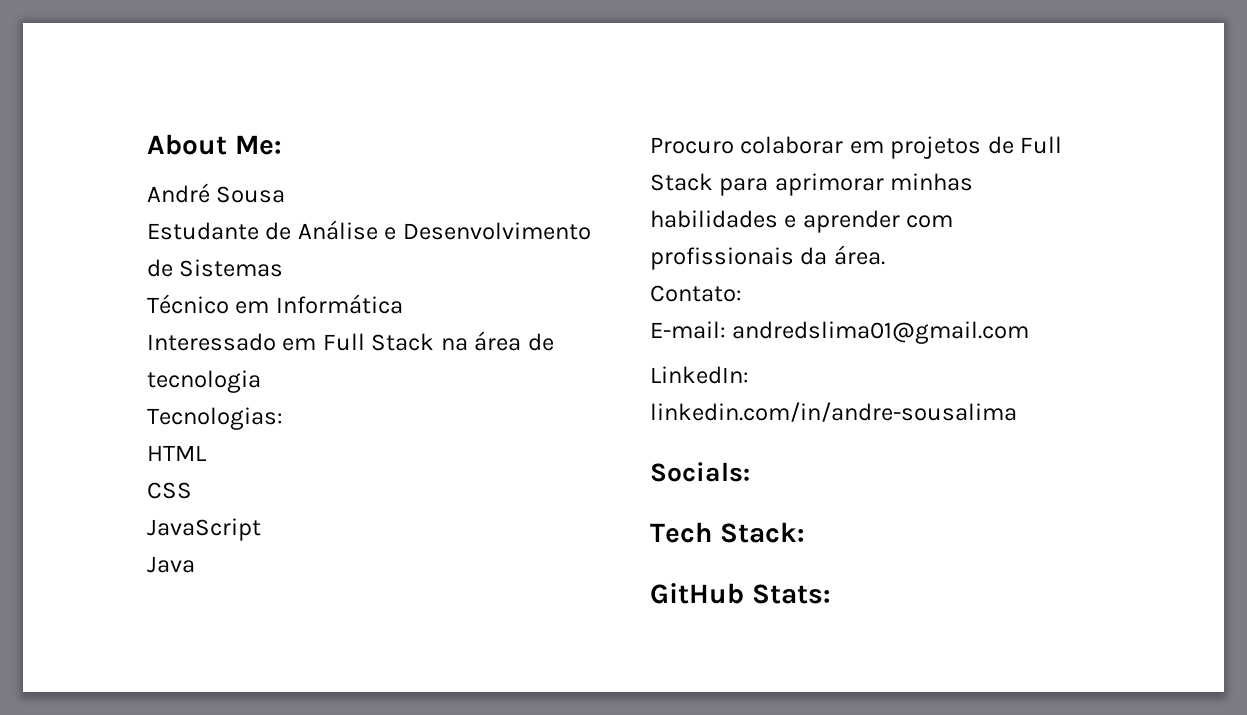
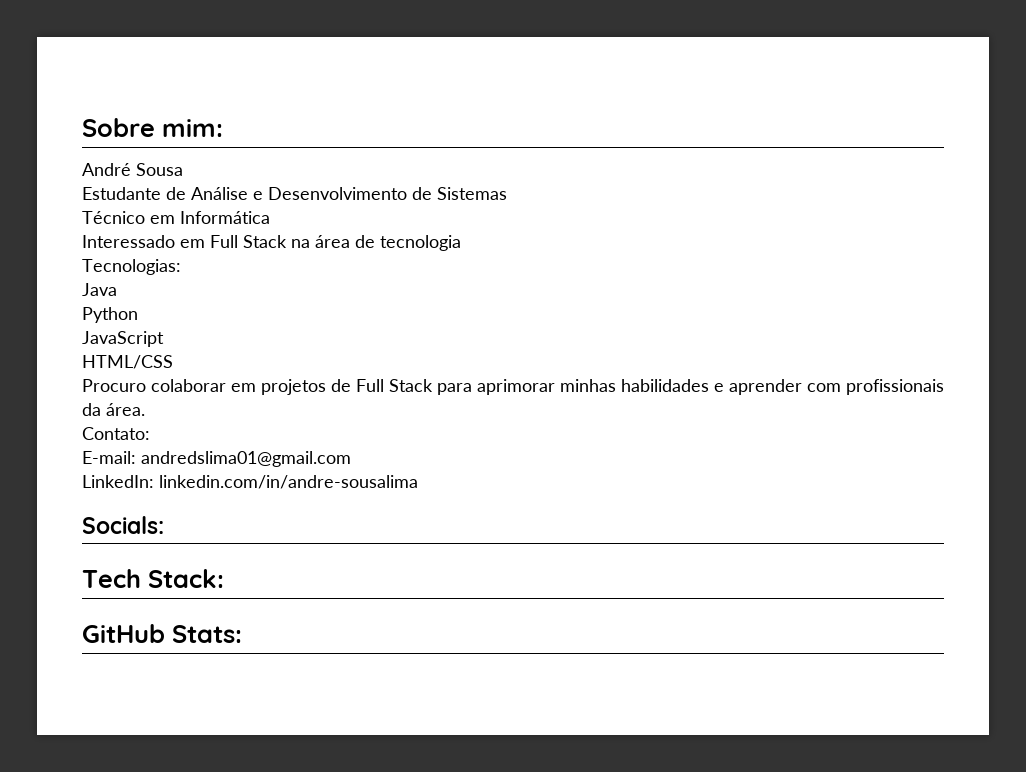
[147,134,282,155] About Me: -> [82,118,223,137] Sobre mim:
[147,445,206,461] [147,482,192,499] HTML // CSS -> [82,283,117,296] [82,307,138,323] Java // Python
[147,556,195,573] Java -> [82,355,173,369] HTML/CSS

